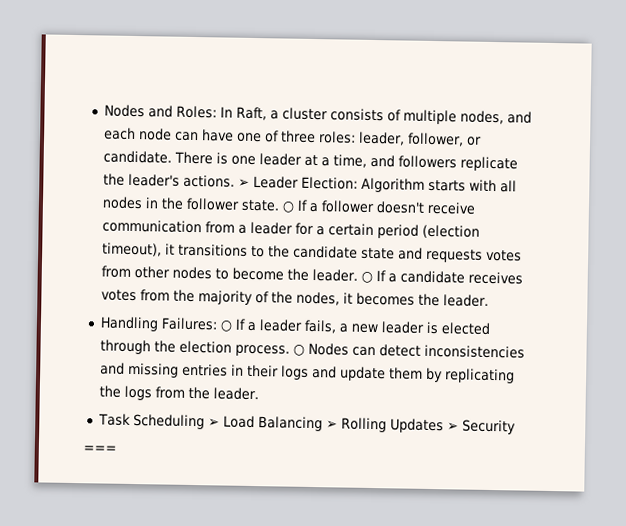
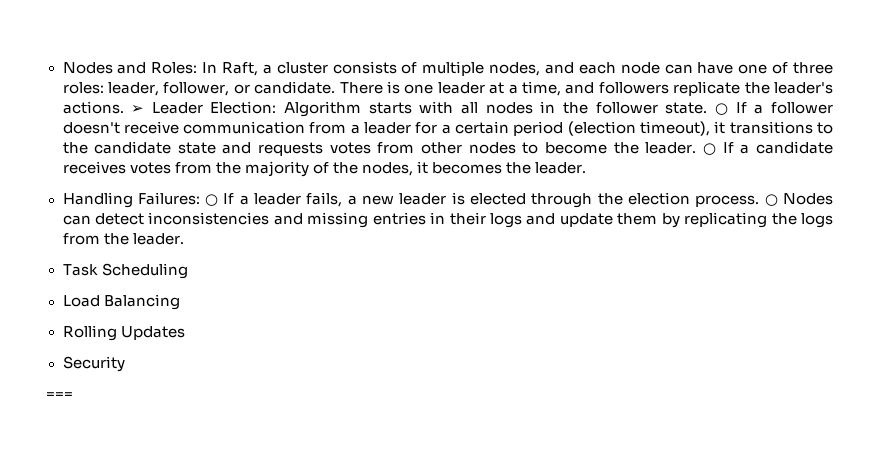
[207,418,220,427] ➢ -> (188, 271) //
[325,420,338,429] ➢ -> (180, 302) //
[446,422,459,431] ➢ -> (185, 333) //

